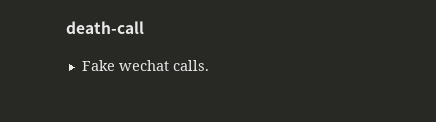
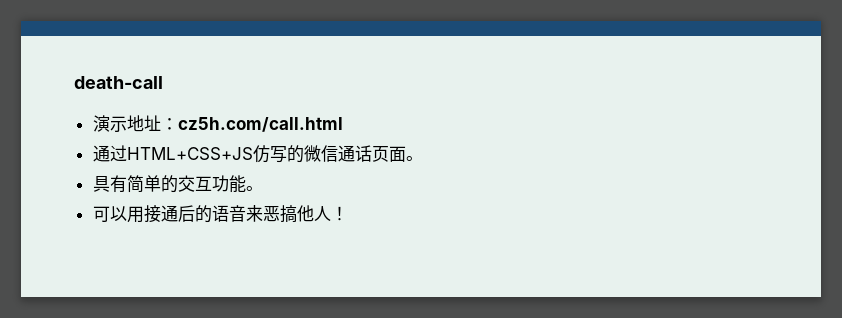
[81,60,209,71] Fake wechat calls. -> [92,115,343,132] [92,145,423,163] [92,175,263,193] [92,205,348,223] 演示地址：cz5h.com/call.html // 通过HTML+CSS+JS仿写的微信通话页面。 // 具有简单的交互功能。 // 可以用接通后的语音来恶搞他人！

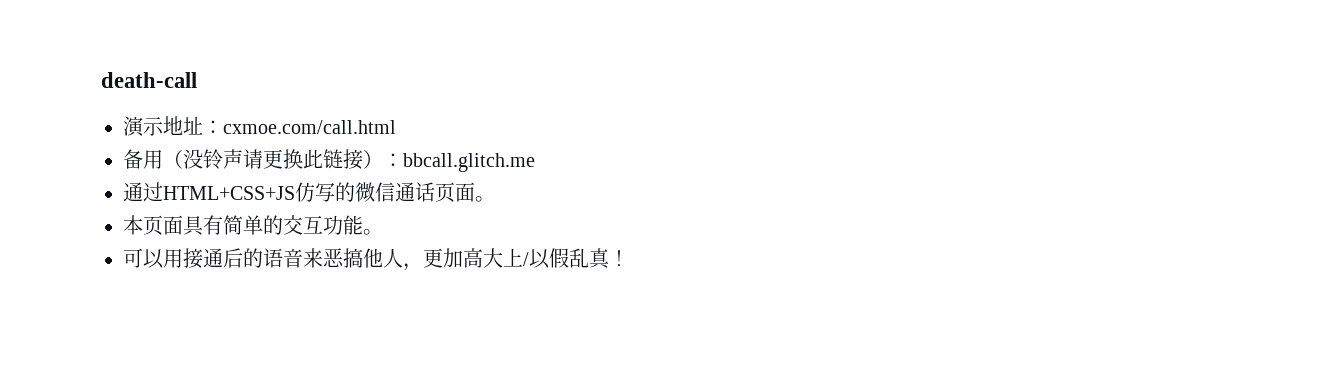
[177,117,343,132] cz5h.com/call.html -> [223,120,396,134] [123,149,535,172] cxmoe.com/call.html // 备用（没铃声请更换此链接）：bbcall.glitch.me
(423, 158) none -> [123,215,183,235] 本页面
(331, 213) none -> [403,248,610,271] ，更加高大上/以假乱真

